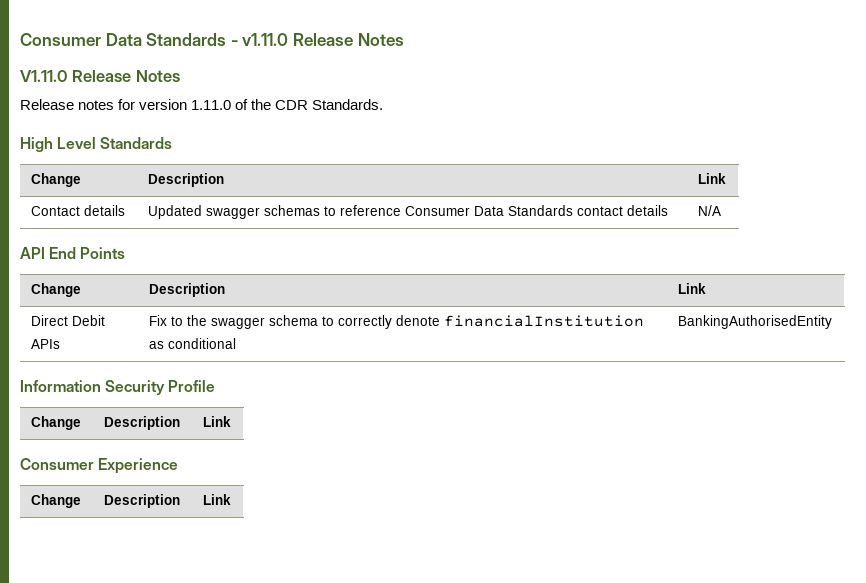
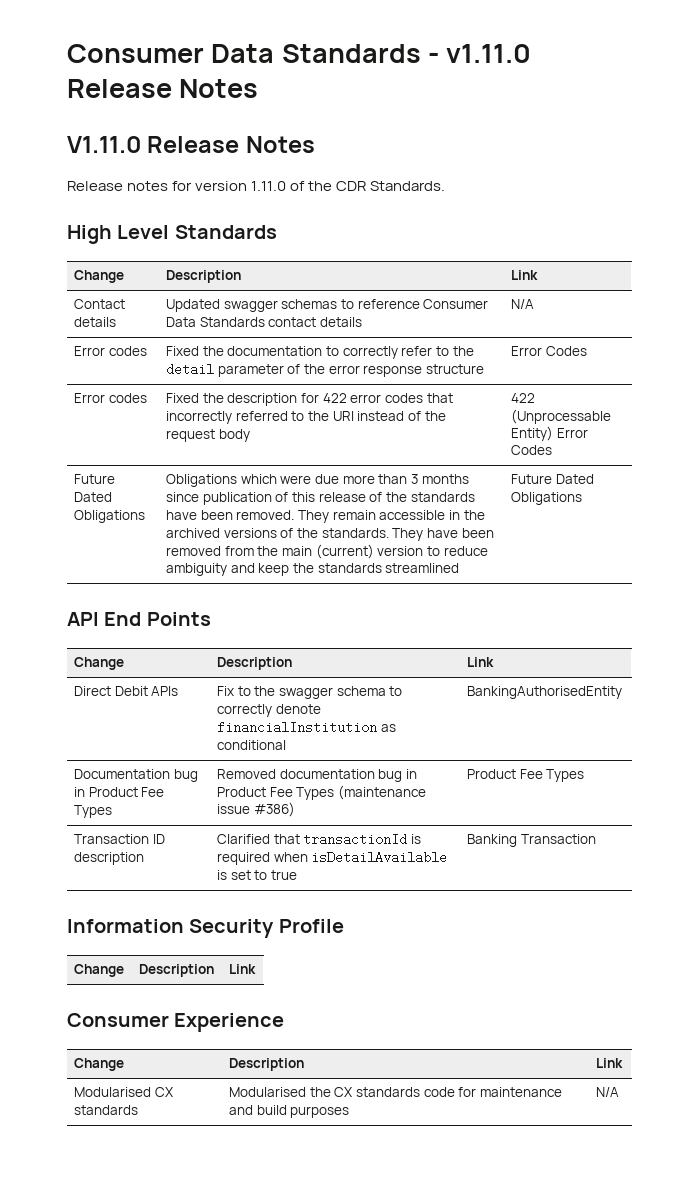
(722, 210) none -> [74,346,147,356] [166,346,474,359] [166,363,484,377] [511,346,587,356] [74,393,147,403] [166,393,453,406] [166,411,446,424] [166,429,250,442] [511,393,536,403] [511,409,612,424] [511,426,588,441] [511,445,553,455] [74,474,116,484] [74,492,113,502] [74,510,146,523] [166,474,469,487] [166,492,475,505] [166,510,485,523] [166,528,494,541] [166,544,488,559] [166,563,460,576] [511,474,594,484] [511,492,583,505] // Error codes | Fixed the documentation to correctly refer to the detail parameter of the error response structure | Error Codes // Error codes | Fixed the description for 422 error codes that incorrectly referred to the URI instead of the request body | 422 (Unprocessable Entity) Error Codes // Future Dated Obligations | Obligations which were due more than 3 months since publication of this release of the standards have been removed. They remain accessible in the archived versions of the standards. They have been removed from the main (current) version to reduce ambiguity and keep the standards streamlined | Future Dated Obligations
(833, 322) none -> [74,769,198,782] [74,787,165,797] [74,805,113,818] [217,769,417,782] [217,785,426,800] [217,802,295,817] [467,769,585,782] [74,834,165,844] [74,852,145,865] [217,833,421,846] [217,851,448,865] [217,870,297,880] [467,834,596,847] // Documentation bug in Product Fee Types | Removed documentation bug in Product Fee Types (maintenance issue #386) | Product Fee Types // Transaction ID description | Clarified that transactionId is required when isDetailAvailable is set to true | Banking Transaction
(232, 499) none -> [74,1087,174,1097] [74,1105,139,1115] [229,1087,562,1097] [229,1105,350,1118] [596,1087,620,1097] // Modularised CX standards | Modularised the CX standards code for maintenance and build purposes | N/A

